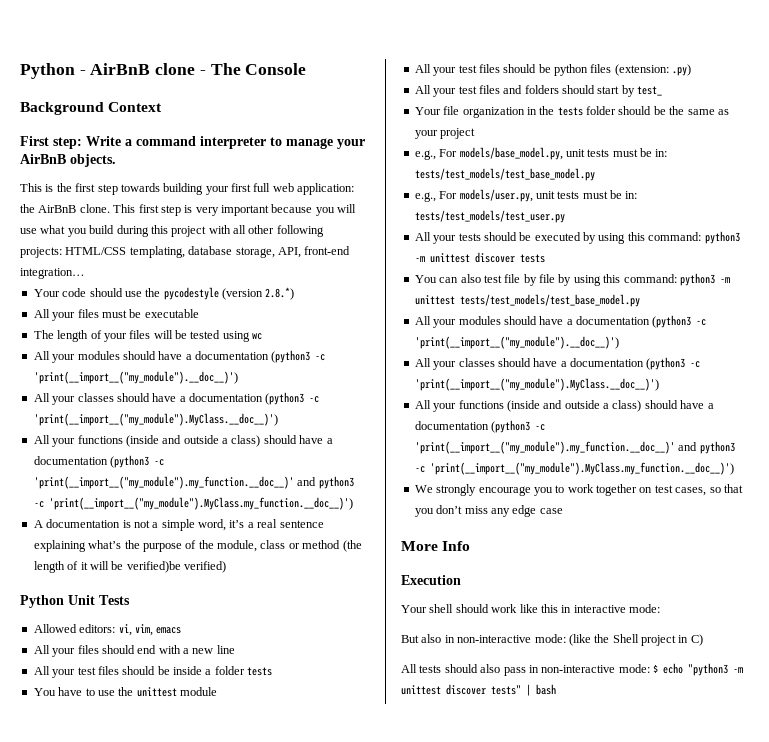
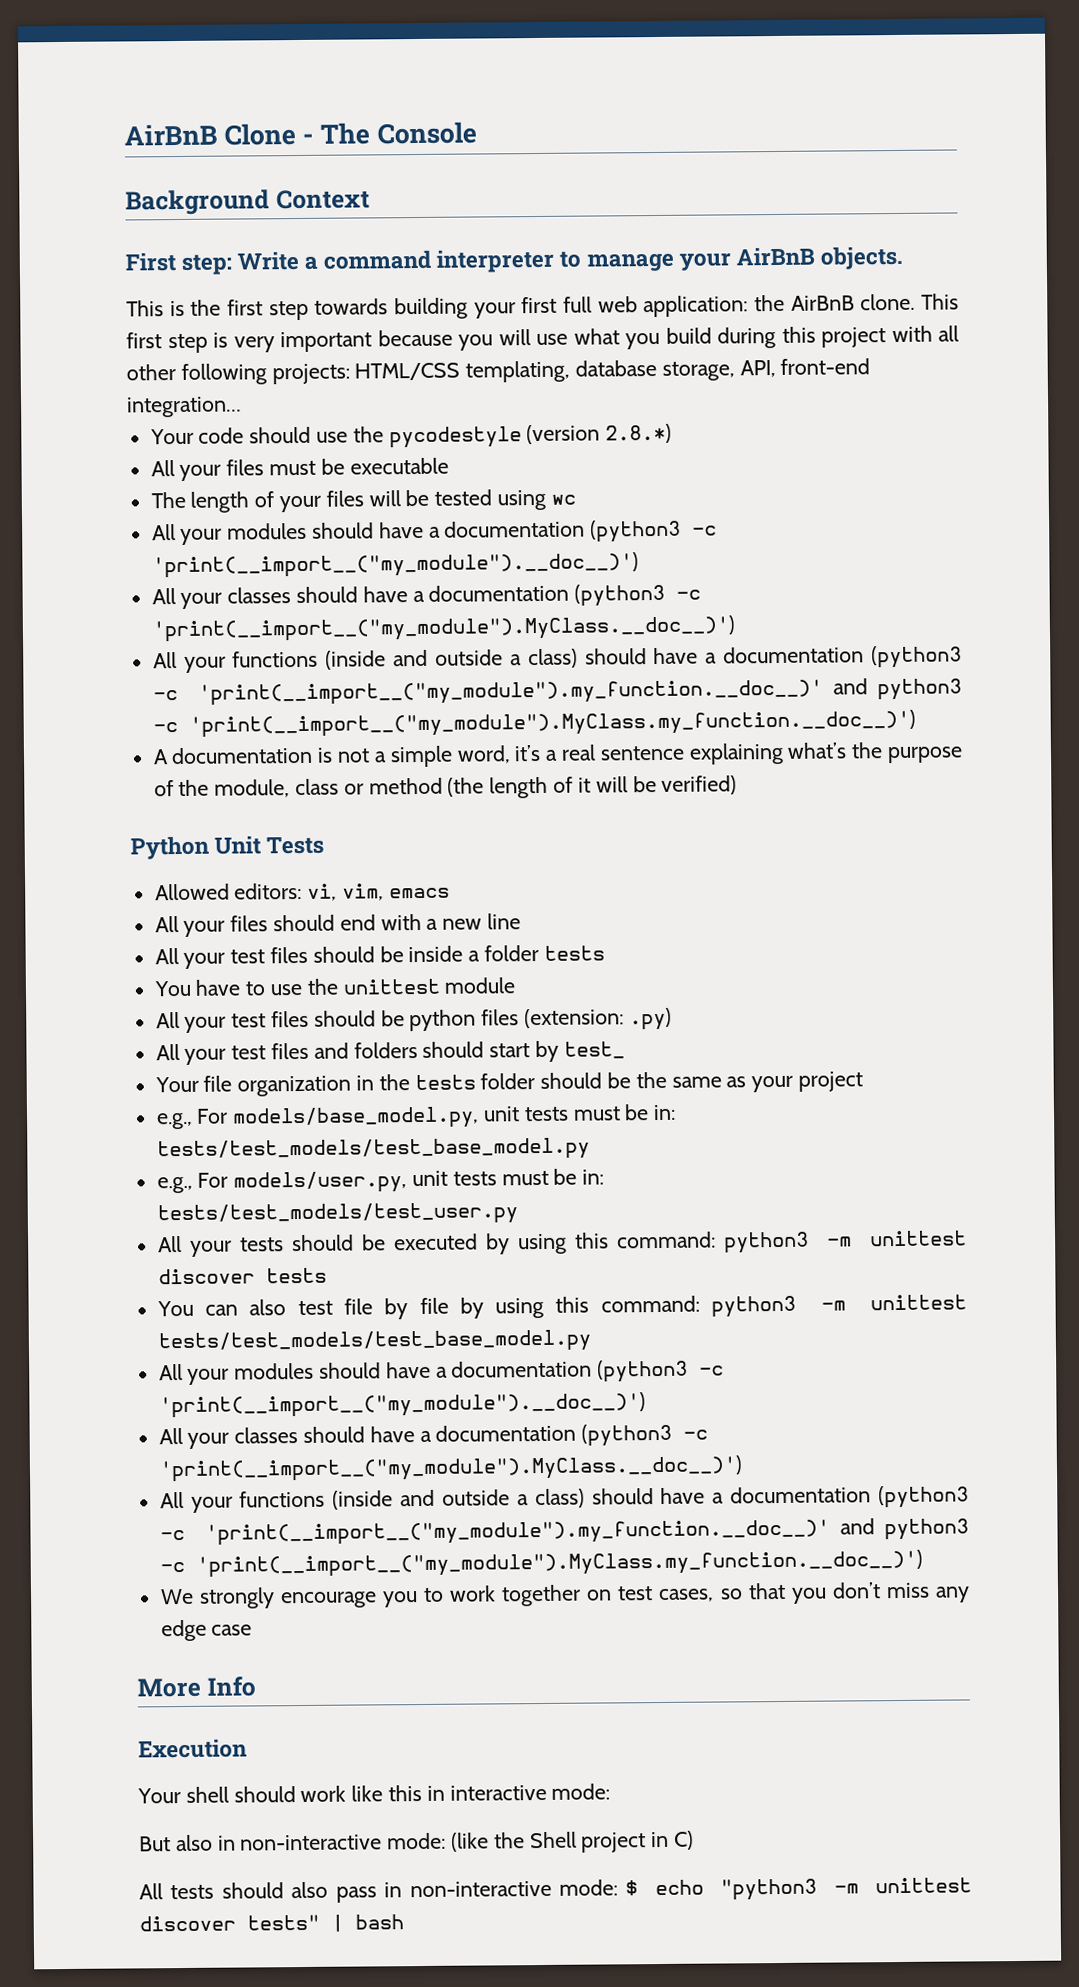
[20,63,196,79] Python - AirBnB clone -> [124,123,297,146] AirBnB Clone
[126,561,181,573] verified)be -> (657, 784) none

